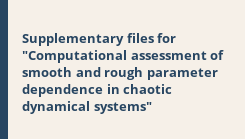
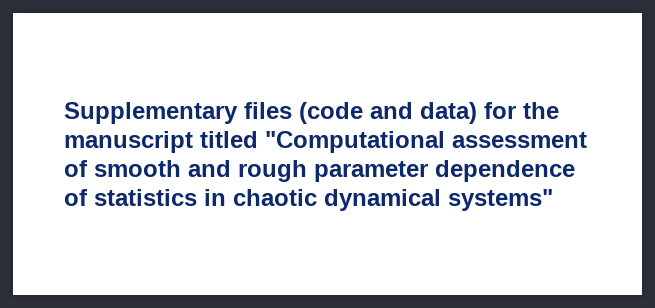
[157,33,177,43] for -> [299,102,559,124] [64,131,258,153] (code and data) for the manuscript titled
(103, 90) none -> [64,189,197,206] of statistics

